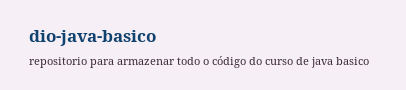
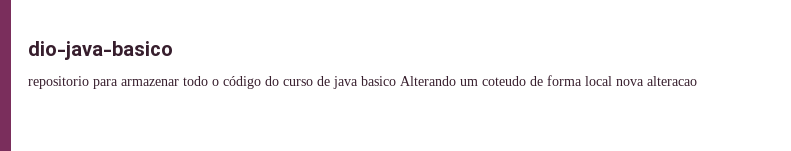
(369, 61) none -> [400,75,697,86] Alterando um coteudo de forma local nova alteracao

